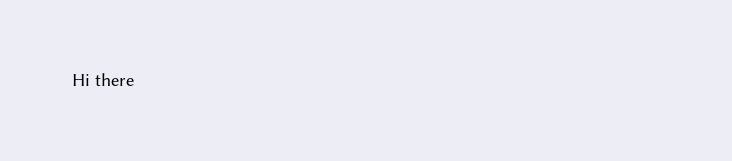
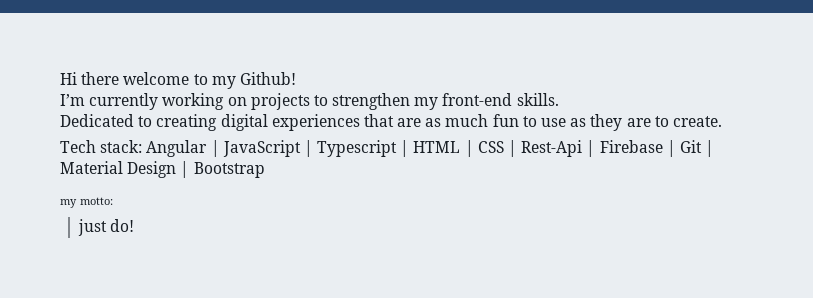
(134, 79) none -> [123,72,296,89] [60,93,559,110] [60,114,722,131] [60,140,715,157] [60,161,265,178] [60,197,114,208] [77,219,134,236] welcome to my Github! // I’m currently working on projects to strengthen my front-end skills. // Dedicated to creating digital experiences that are as much fun to use as they are to create. // Tech stack: Angular | JavaScript | Typescript | HTML | CSS | Rest-Api | Firebase | Git | Material Design | Bootstrap // my motto: // just do!

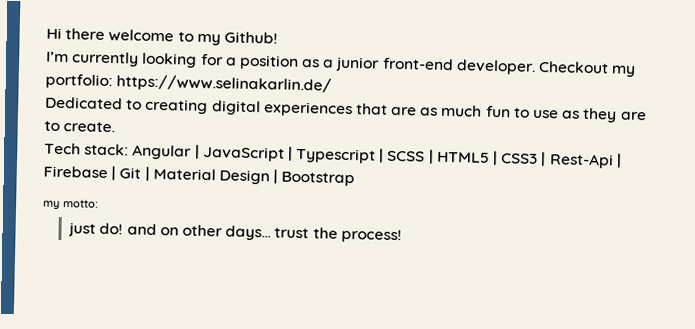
[162,93,559,110] working on projects to strengthen my front-end skills. -> [141,52,637,77] [45,73,333,94] looking for a position as a junior front-end developer. Checkout my portfolio: https://www.selinakarlin.de/
[413,140,504,157] HTML | CSS -> [387,149,539,166] SCSS | HTML5 | CSS3
(134, 225) none -> [126,223,402,244] and on other days... trust the process!

